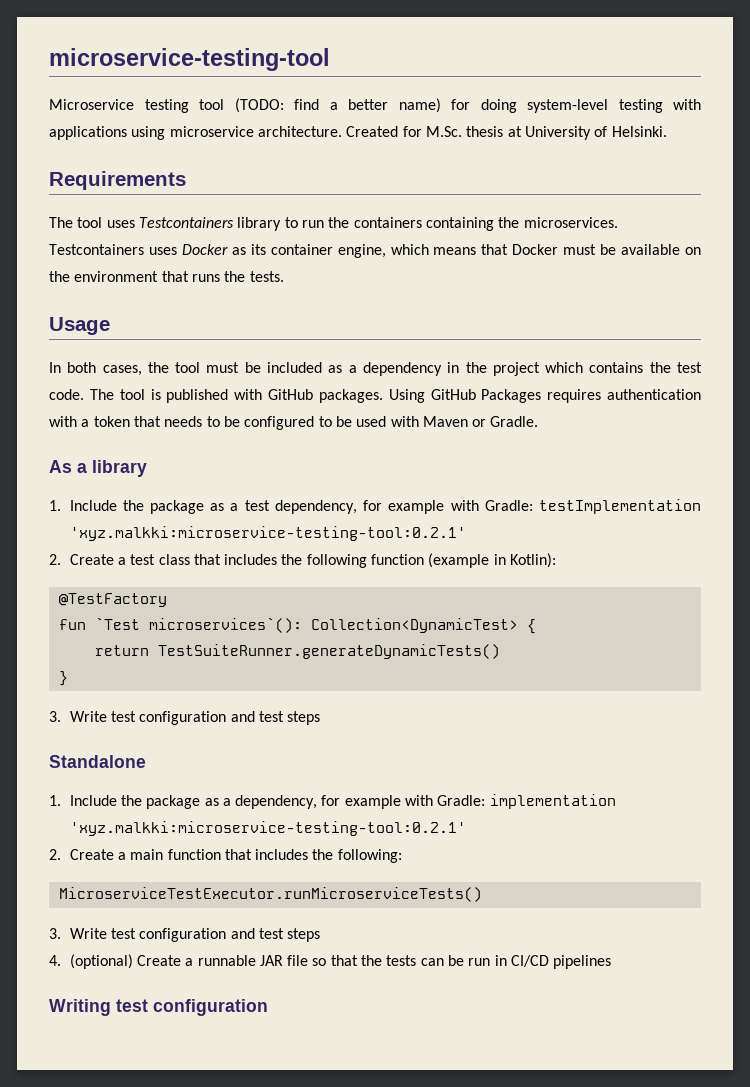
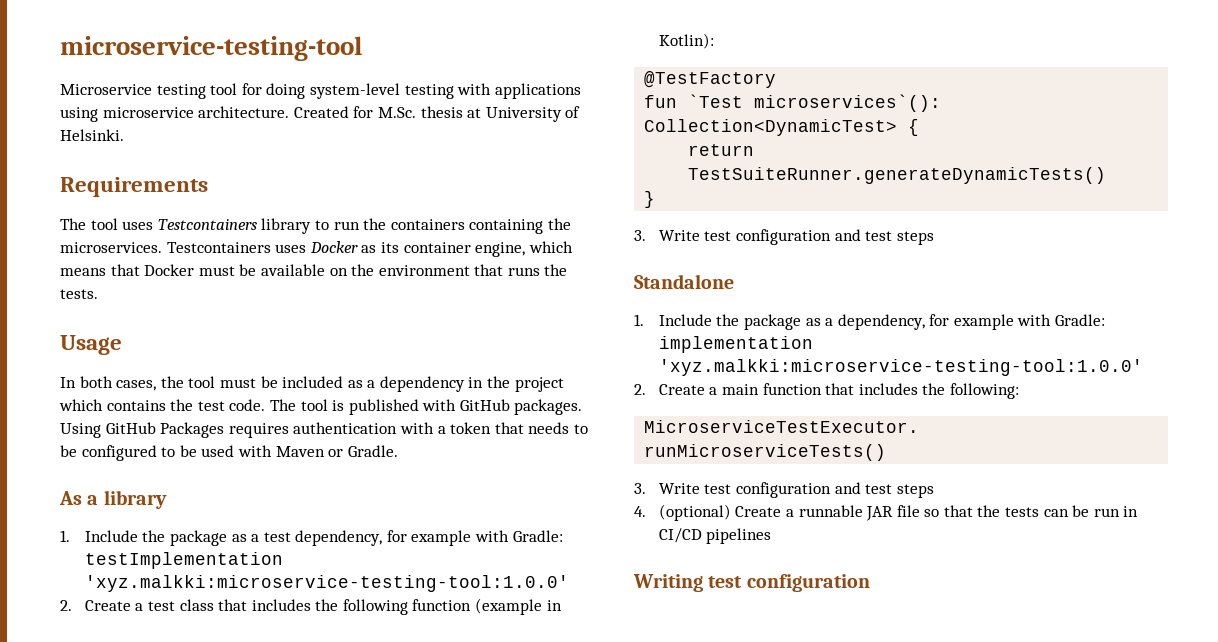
[234,98,441,113] (TODO: find a better name) -> (238, 89) none
[69,526,466,541] 'xyz.malkki:microservice-testing-tool:0.2.1' -> [84,575,569,592] 'xyz.malkki:microservice-testing-tool:1.0.0'
[69,821,466,836] 'xyz.malkki:microservice-testing-tool:0.2.1' -> [658,359,1143,376] 'xyz.malkki:microservice-testing-tool:1.0.0'

